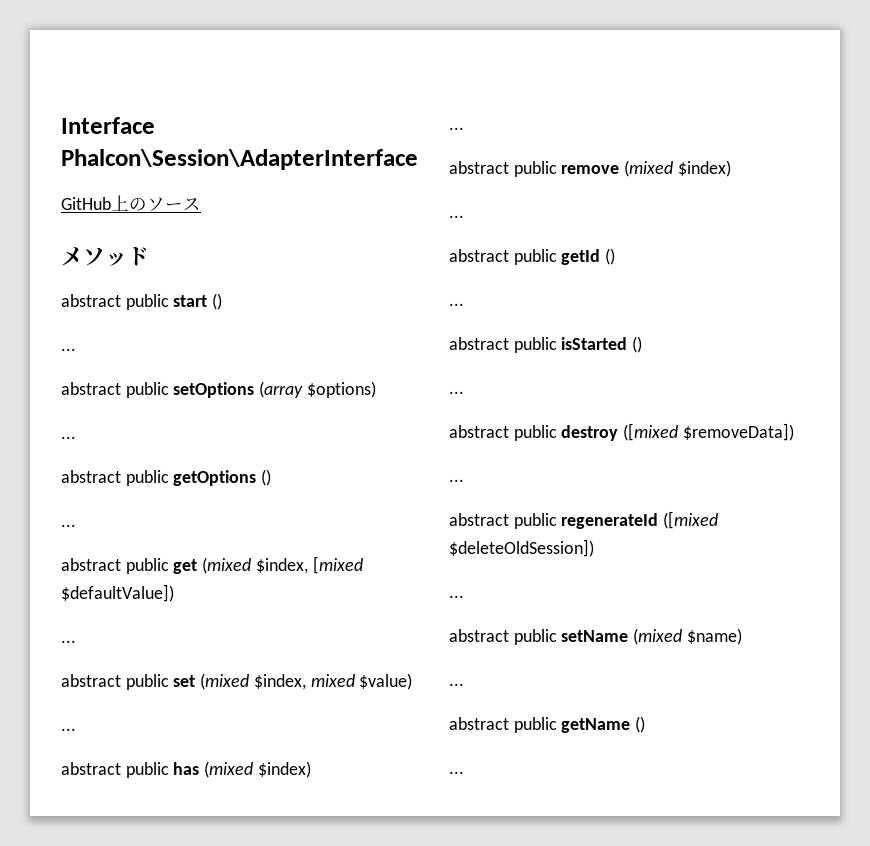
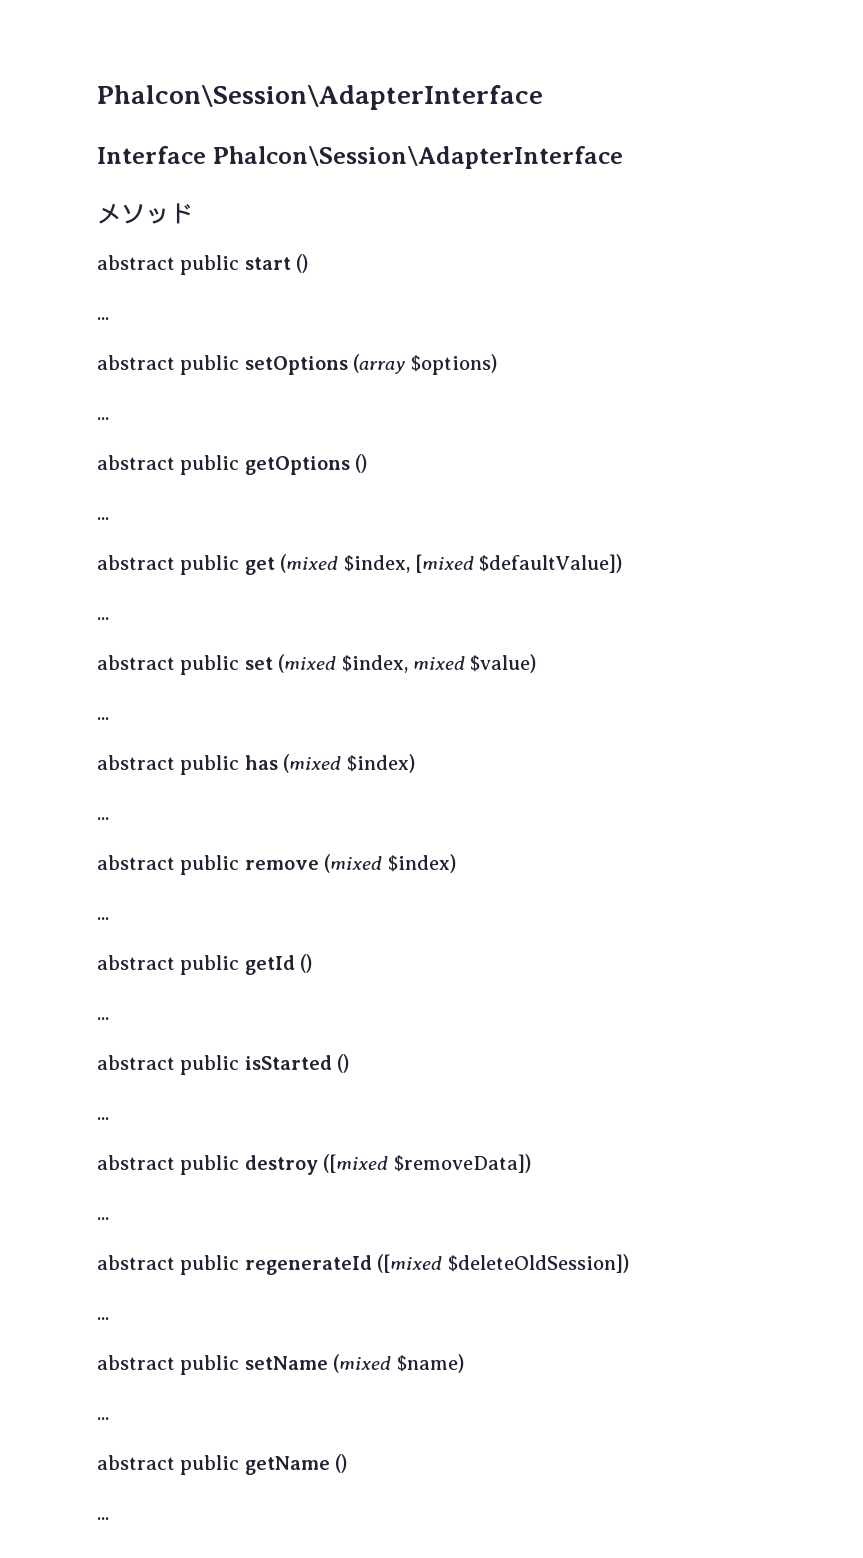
(61, 125) none -> [97,85,543,110] Phalcon\Session\AdapterInterface //
[61,195,201,211] // GitHub上のソース -> (623, 157) none

